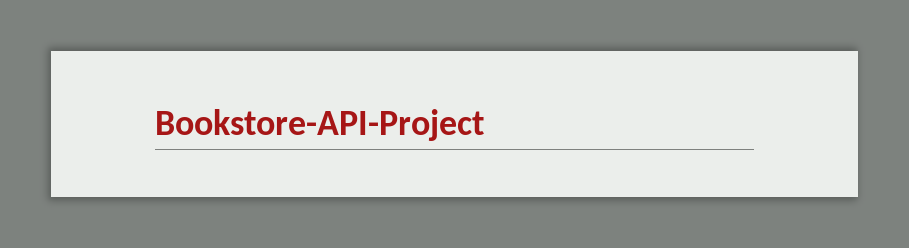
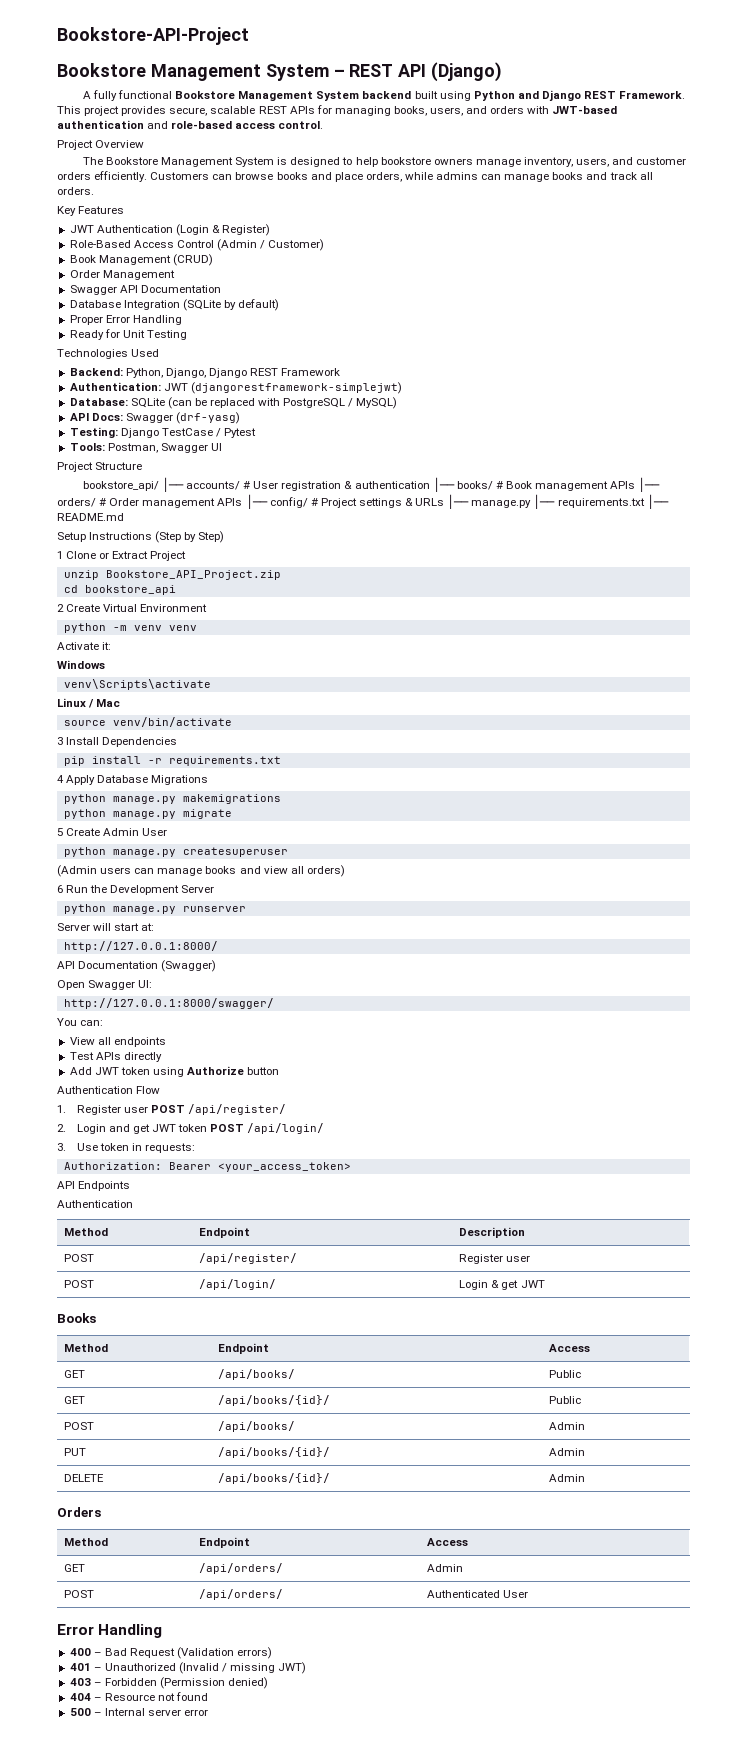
(484, 125) none -> [57,62,503,82] [82,90,686,101] [57,105,618,116] [57,120,324,129] [57,140,145,150] [82,157,687,167] [57,171,653,182] [57,187,94,195] [57,206,125,216] [69,224,271,236] [69,239,325,251] [69,254,213,266] [69,270,175,280] [69,285,221,295] [69,299,280,311] [69,315,182,325] [69,329,187,340] [57,349,160,359] [69,368,341,378] [69,382,402,394] [69,397,398,409] [69,412,240,424] [69,427,257,438] [69,443,222,453] [57,462,143,472] [82,477,661,492] [57,494,669,509] [57,513,124,521] [57,531,225,543] [57,551,187,561] [63,570,281,580] [63,585,176,595] [57,604,208,612] [63,623,197,633] [57,642,112,650] [57,660,105,669] [63,679,211,690] [57,698,121,708] [63,717,232,727] [57,737,178,747] [63,756,281,766] [57,775,209,785] [63,794,281,804] [63,809,232,819] [57,828,168,836] [63,847,288,857] [57,865,345,877] [57,885,215,895] [63,904,246,914] [57,923,155,931] [63,941,218,952] [57,960,217,972] [57,980,153,990] [63,998,274,1009] [57,1018,104,1026] [69,1037,166,1047] [69,1052,162,1062] [69,1066,280,1077] [57,1086,161,1094] [57,1104,286,1115] [57,1123,325,1134] [57,1143,195,1153] [63,1162,351,1172] [57,1181,131,1191] [57,1200,133,1208] [64,1228,109,1236] [199,1227,251,1238] [459,1227,526,1238] [64,1254,95,1262] [199,1253,298,1264] [459,1254,531,1264] [64,1280,95,1288] [199,1279,277,1290] [459,1280,545,1290] [57,1313,96,1323] [64,1344,109,1352] [218,1343,270,1354] [549,1344,591,1352] [64,1370,86,1378] [218,1369,296,1380] [549,1370,582,1378] [64,1396,86,1404] [218,1395,331,1406] [549,1396,582,1404] [64,1422,95,1430] [218,1421,296,1432] [549,1422,586,1430] [64,1448,87,1456] [218,1447,331,1458] [549,1448,586,1456] [64,1474,105,1482] [218,1473,331,1484] [549,1474,586,1482] [57,1507,101,1517] [64,1538,109,1546] [199,1537,251,1548] [427,1538,469,1546] [64,1564,86,1572] [199,1563,284,1574] [427,1564,464,1572] [64,1590,95,1598] [199,1589,284,1600] [427,1590,529,1598] [57,1624,163,1638] [69,1647,273,1659] [69,1662,307,1674] [69,1677,269,1689] [69,1692,209,1701] [69,1708,209,1716] // Bookstore Management System – REST API (Django) // A fully functional Bookstore Management System backend built using Python and Django REST Framework. This project provides secure, scalable REST APIs for managing books, users, and orders with JWT-based authentication and role-based access control. // Project Overview // The Bookstore Management System is designed to help bookstore owners manage inventory, users, and customer orders efficiently. Customers can browse books and place orders, while admins can manage books and track all orders. // Key Features // JWT Authentication (Login & Register) // Role-Based Access Control (Admin / Customer) // Book Management (CRUD) // Order Management // Swagger API Documentation // Database Integration (SQLite by default) // Proper Error Handling // Ready for Unit Testing // Technologies Used // Backend: Python, Django, Django REST Framework // Authentication: JWT (djangorestframework-simplejwt) // Database: SQLite (can be replaced with PostgreSQL / MySQL) // API Docs: Swagger (drf-yasg) // Testing: Django TestCase / Pytest // Tools: Postman, Swagger UI // Project Structure // bookstore_api/ │── accounts/ # User registration & authentication │── books/ # Book management APIs │── orders/ # Order management APIs │── config/ # Project settings & URLs │── manage.py │── requirements.txt │── README.md // Setup Instructions (Step by Step) // 1 Clone or Extract Project // unzip Bookstore_API_Project.zip // cd bookstore_api // 2 Create Virtual Environment // python -m venv venv // Activate it: // Windows // venv\Scripts\activate // Linux / Mac // source venv/bin/activate // 3 Install Dependencies // pip install -r requirements.txt // 4 Apply Database Migrations // python manage.py makemigrations // python manage.py migrate // 5 Create Admin User // python manage.py createsuperuser // (Admin users can manage books and view all orders) // 6 Run the Development Server // python manage.py runserver // Server will start at: // http://127.0.0.1:8000/ // API Documentation (Swagger) // Open Swagger UI: // http://127.0.0.1:8000/swagger/ // You can: // View all endpoints // Test APIs directly // Add JWT token using Authorize button // Authentication Flow // 1. Register user POST /api/register/ // 2. Login and get JWT token POST /api/login/ // 3. Use token in requests: // Authorization: Bearer <your_access_token> // API Endpoints // Authentication // Method | Endpoint | Description // POST | /api/register/ | Register user // POST | /api/login/ | Login & get JWT // Books // Method | Endpoint | Access // GET | /api/books/ | Public // GET | /api/books/{id}/ | Public // POST | /api/books/ | Admin // PUT | /api/books/{id}/ | Admin // DELETE | /api/books/{id}/ | Admin // Orders // Method | Endpoint | Access // GET | /api/orders/ | Admin // POST | /api/orders/ | Authenticated User // Error Handling // 400 – Bad Request (Validation errors) // 401 – Unauthorized (Invalid / missing JWT) // 403 – Forbidden (Permission denied) // 404 – Resource not found // 500 – Internal server error

